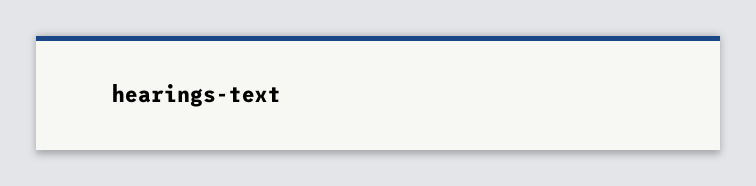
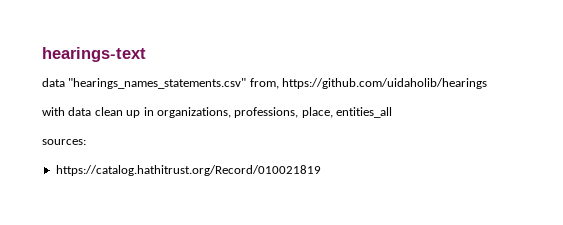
(281, 95) none -> [42,78,488,89] [42,107,392,118] [42,139,86,145] [55,165,321,176] // data "hearings_names_statements.csv" from, https://github.com/uidaholib/hearings // with data clean up in organizations, professions, place, entities_all // sources: // https://catalog.hathitrust.org/Record/010021819

